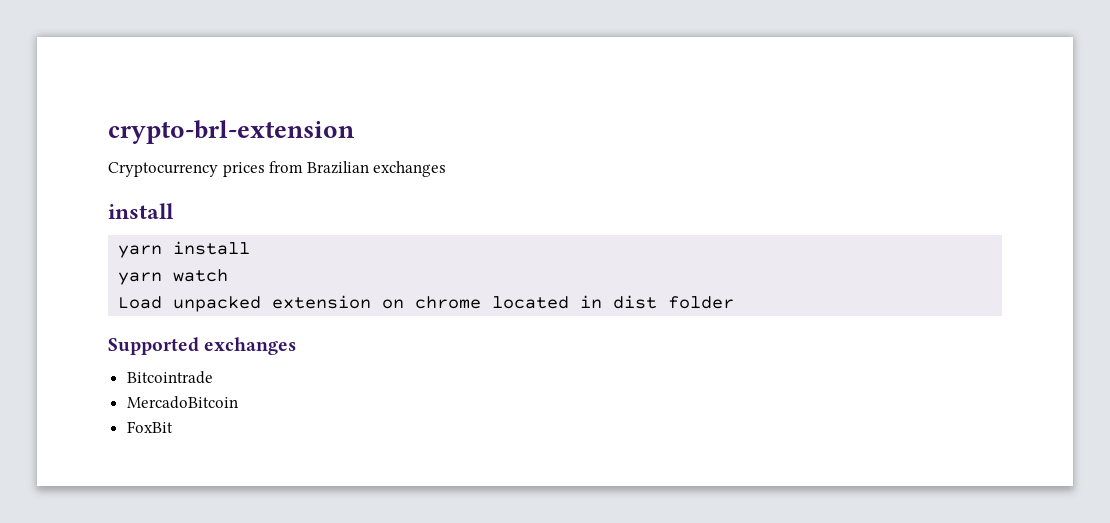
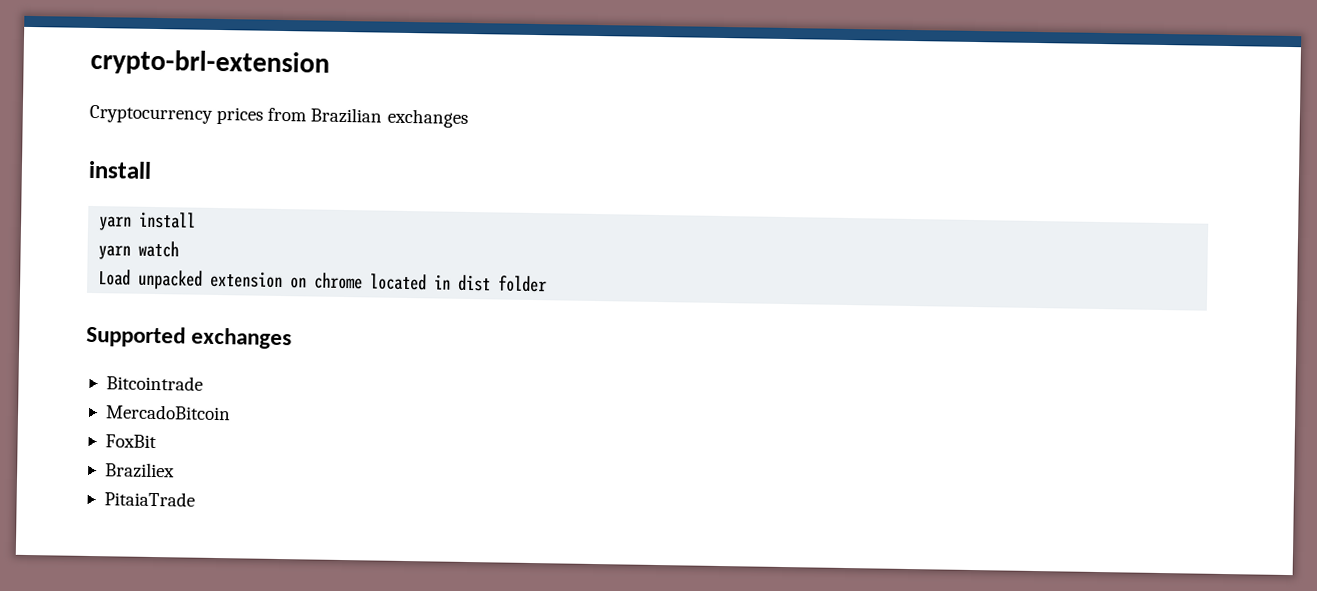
(173, 427) none -> [104,462,175,479] [103,491,195,507] // Braziliex // PitaiaTrade

